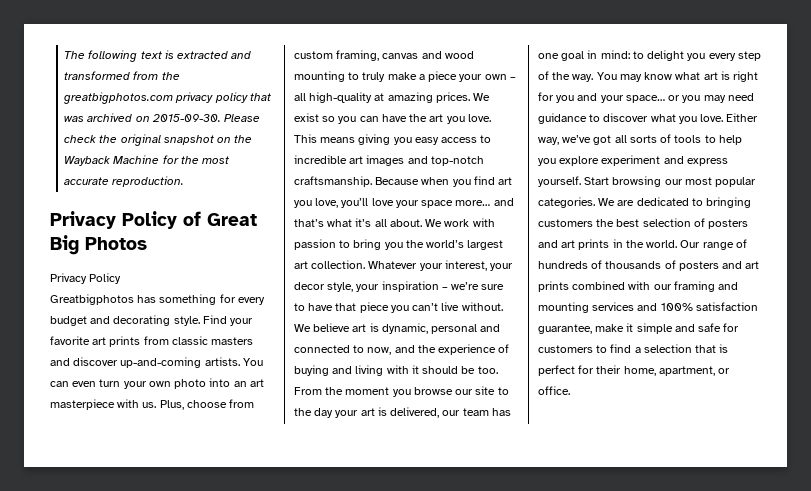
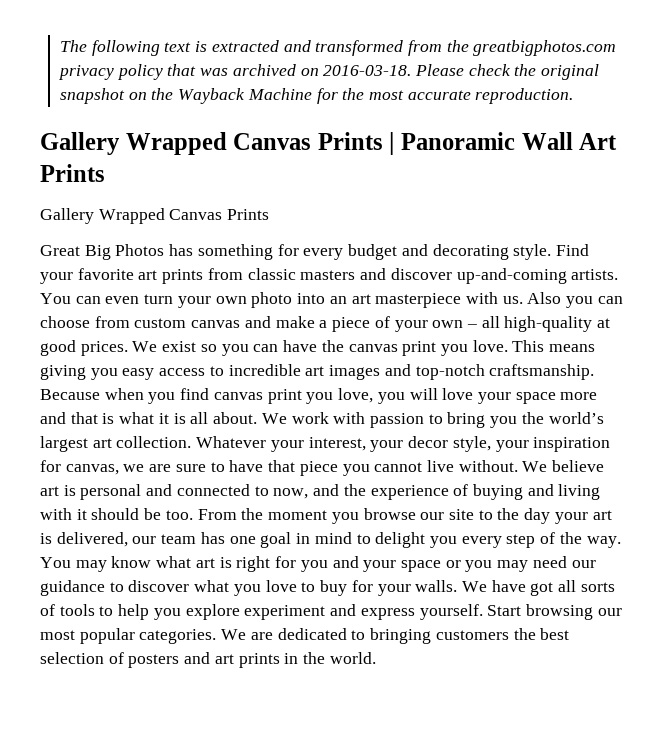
[151,114,221,122] 2015-09-30. -> [323,65,412,76] 2016-03-18.
[50,211,201,229] Privacy Policy of -> [40,132,618,155] [40,164,105,182] [40,208,270,224] Gallery Wrapped Canvas Prints | Panoramic Wall Art Prints // Gallery Wrapped Canvas Prints //
[50,273,122,284] [50,294,134,305] // Privacy Policy // Greatbigphotos -> (165, 250) none
[159,400,184,410] Plus, -> [527,292,623,308] Also you can
[336,50,380,61] framing, -> (187, 323) none
[444,51,474,59] [294,71,386,82] wood mounting to truly -> (271, 322) none
(458, 76) none -> [374,316,390,328] of
[387,92,433,103] amazing -> [40,340,76,356] good
[429,114,444,122] art -> [348,341,437,356] canvas print
[498,177,513,185] [294,198,514,208] [294,218,372,227] art you love, you’ll love your space more… and that’s what it’s -> [213,388,598,404] [40,412,186,424] canvas print you love, you will love your space more and that is what it is
[441,282,480,290] – we’re -> [40,460,172,475] for canvas, we are
[412,303,439,311] can’t -> [374,462,423,472] cannot
[381,323,428,334] dynamic, -> (76, 490) none
[600,50,630,59] mind: -> [314,532,352,544] mind
[625,95,665,103] space… -> [400,560,441,572] space
(754, 97) none -> [571,560,596,568] our
[700,113,759,122] [538,135,592,145] love. Either way, we’ve -> [265,580,526,596] love to buy for your walls. We have
[680,239,747,250] [538,260,760,271] [538,281,739,292] [538,302,758,313] [538,323,740,334] [538,344,729,353] [538,365,731,376] [538,386,570,395] Our range of hundreds of thousands of posters and art prints combined with our framing and mounting services and 100% satisfaction guarantee, make it simple and safe for customers to find a selection that is perfect for their home, apartment, or office. -> (376, 658) none

